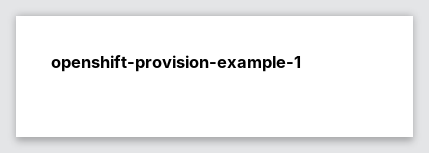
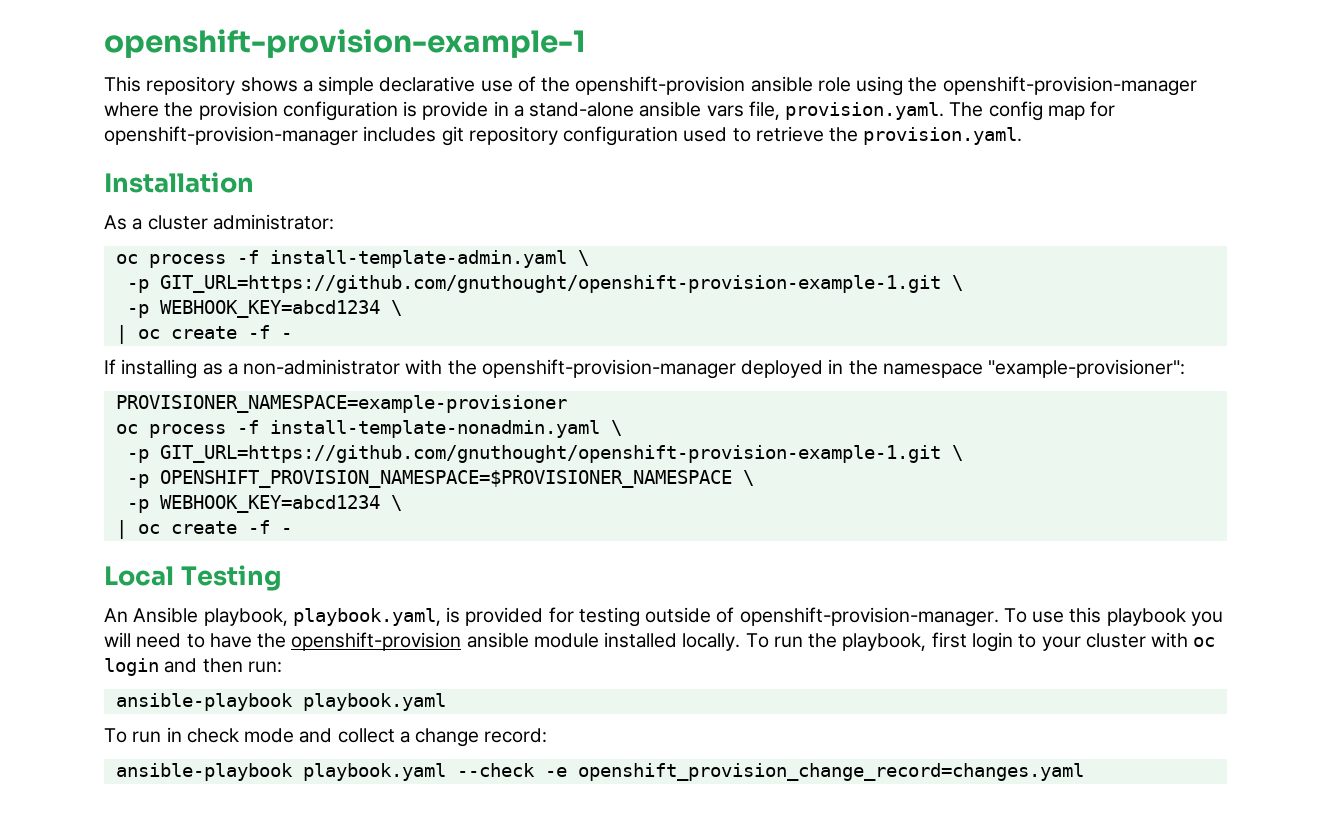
(301, 63) none -> [104,76,1197,96] [104,101,1116,121] [104,126,1023,146] [104,172,254,193] [104,214,334,230] [115,250,589,268] [126,275,963,293] [126,300,402,318] [115,325,292,344] [104,359,1186,379] [115,395,567,413] [115,420,622,438] [126,445,963,463] [126,470,754,488] [126,495,402,513] [115,520,292,539] [104,565,282,591] [104,607,1223,627] [104,632,1216,652] [104,658,282,676] [115,693,446,711] [104,727,548,747] [115,763,1084,781] // This repository shows a simple declarative use of the openshift-provision ansible role using the openshift-provision-manager where the provision configuration is provide in a stand-alone ansible vars file, provision.yaml. The config map for openshift-provision-manager includes git repository configuration used to retrieve the provision.yaml. // Installation // As a cluster administrator: // oc process -f install-template-admin.yaml \ // -p GIT_URL=https://github.com/gnuthought/openshift-provision-example-1.git \ // -p WEBHOOK_KEY=abcd1234 \ // | oc create -f - // If installing as a non-administrator with the openshift-provision-manager deployed in the namespace "example-provisioner": // PROVISIONER_NAMESPACE=example-provisioner // oc process -f install-template-nonadmin.yaml \ // -p GIT_URL=https://github.com/gnuthought/openshift-provision-example-1.git \ // -p OPENSHIFT_PROVISION_NAMESPACE=$PROVISIONER_NAMESPACE \ // -p WEBHOOK_KEY=abcd1234 \ // | oc create -f - // Local Testing // An Ansible playbook, playbook.yaml, is provided for testing outside of openshift-provision-manager. To use this playbook you will need to have the openshift-provision ansible module installed locally. To run the playbook, first login to your cluster with oc login and then run: // ansible-playbook playbook.yaml // To run in check mode and collect a change record: // ansible-playbook playbook.yaml --check -e openshift_provision_change_record=changes.yaml

